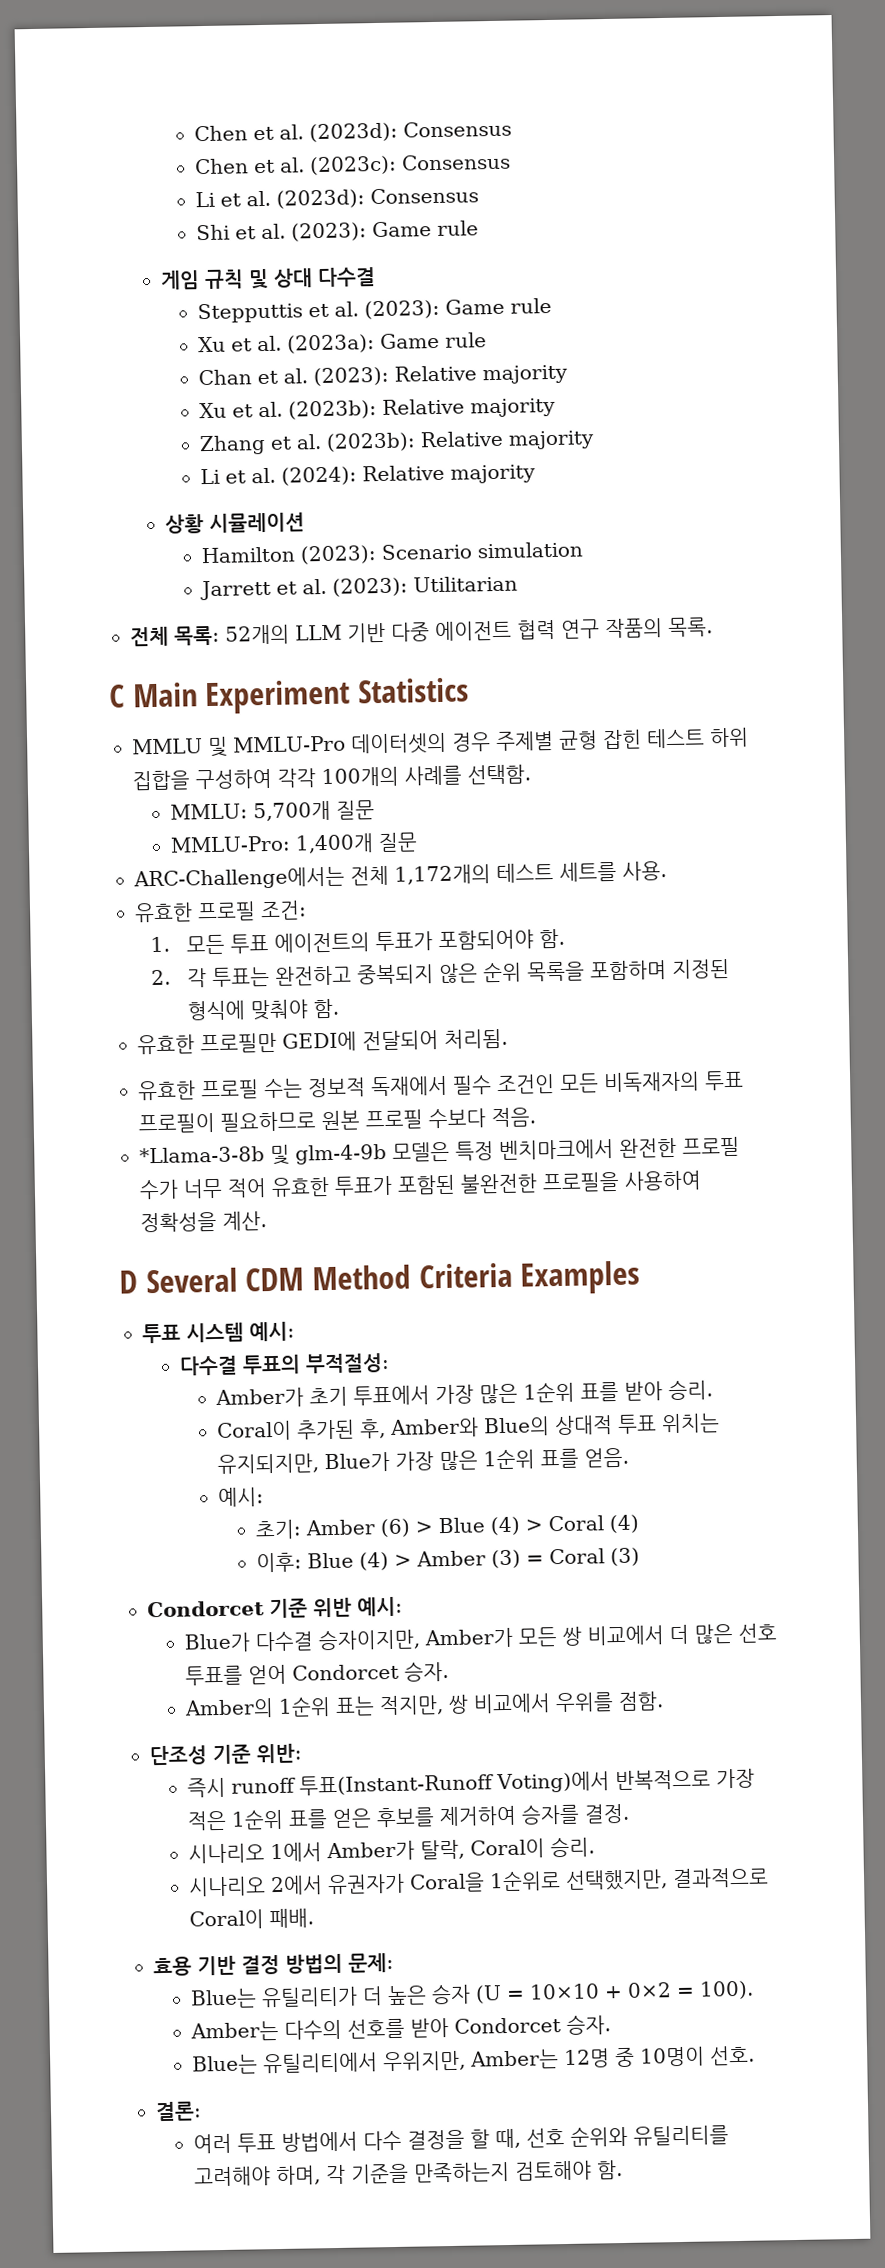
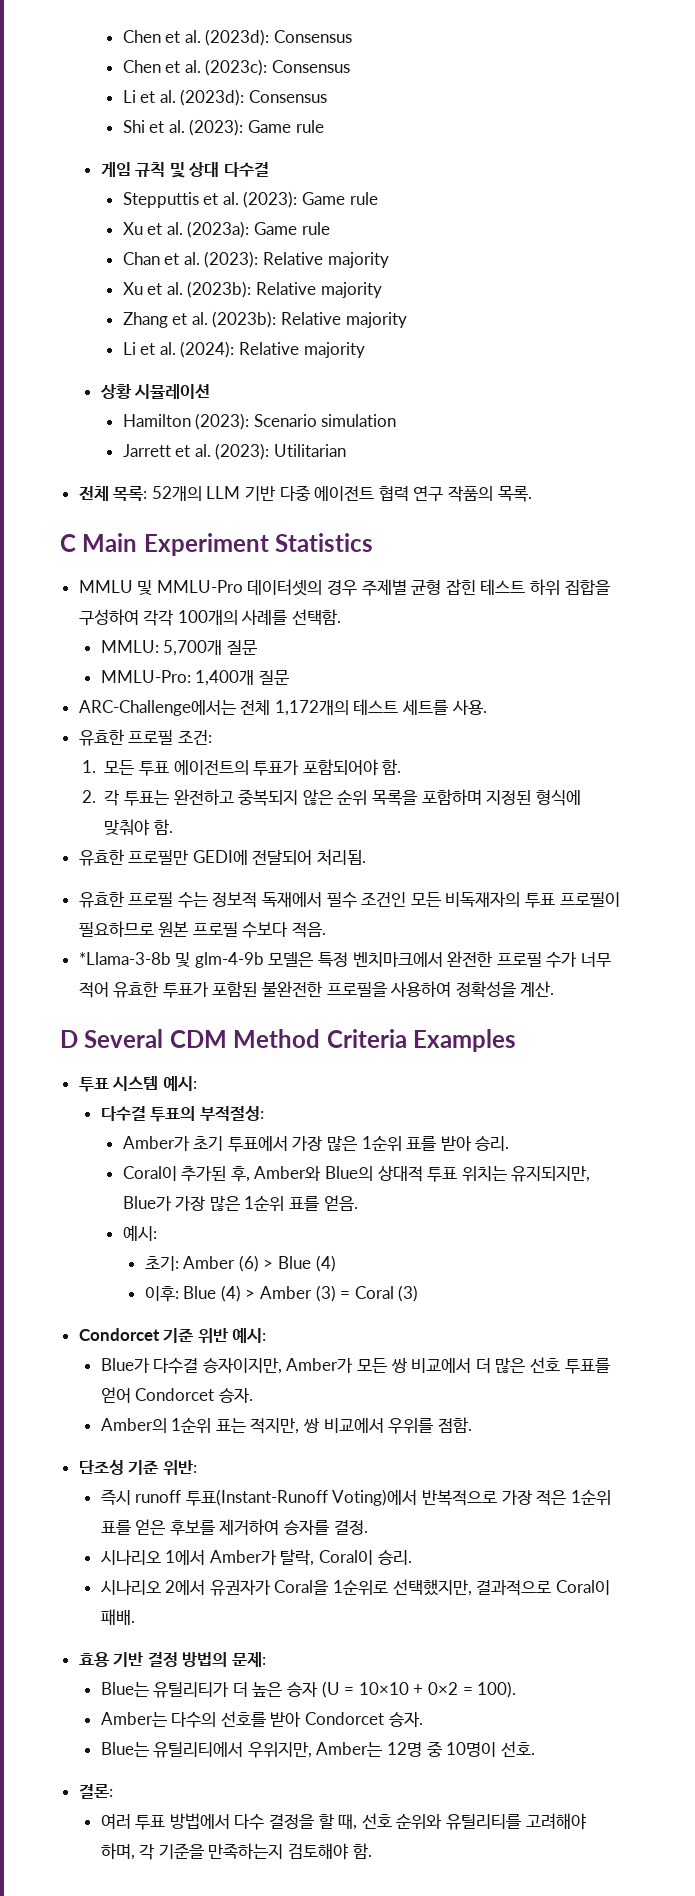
[524,1514,639,1534] > Coral (4) -> (336, 1263) none

